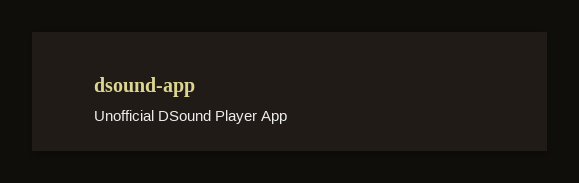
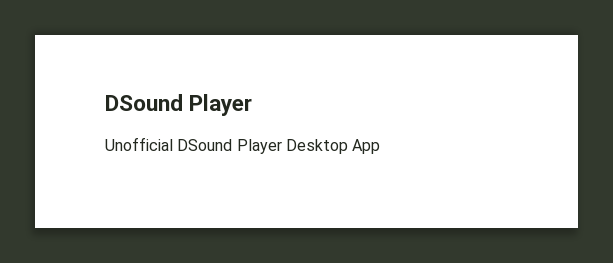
[94,77,195,97] dsound-app -> [105,94,253,116] DSound Player
(258, 117) none -> [285,139,348,154] Desktop

